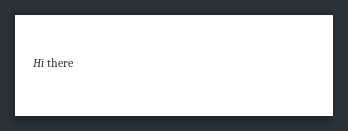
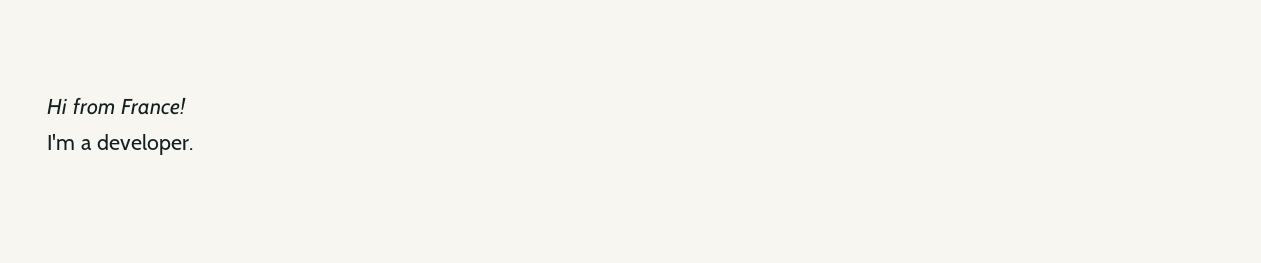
[47,58,75,67] there -> [72,97,186,115] [47,134,193,155] from France! // I'm a developer.

